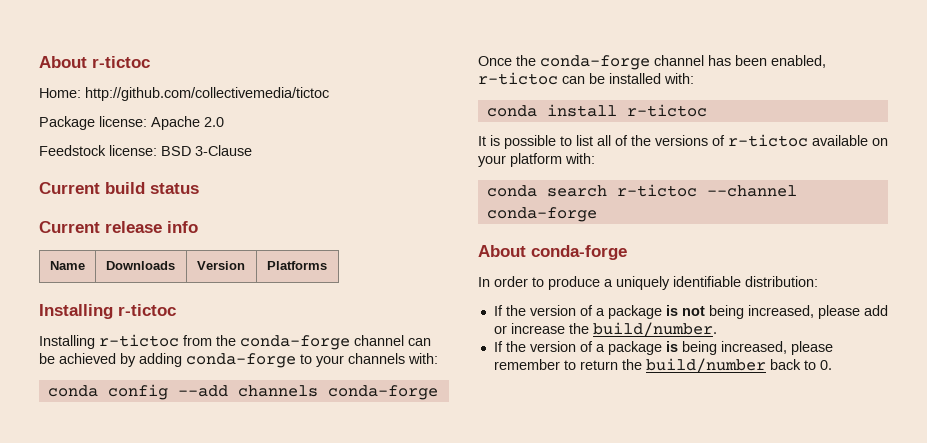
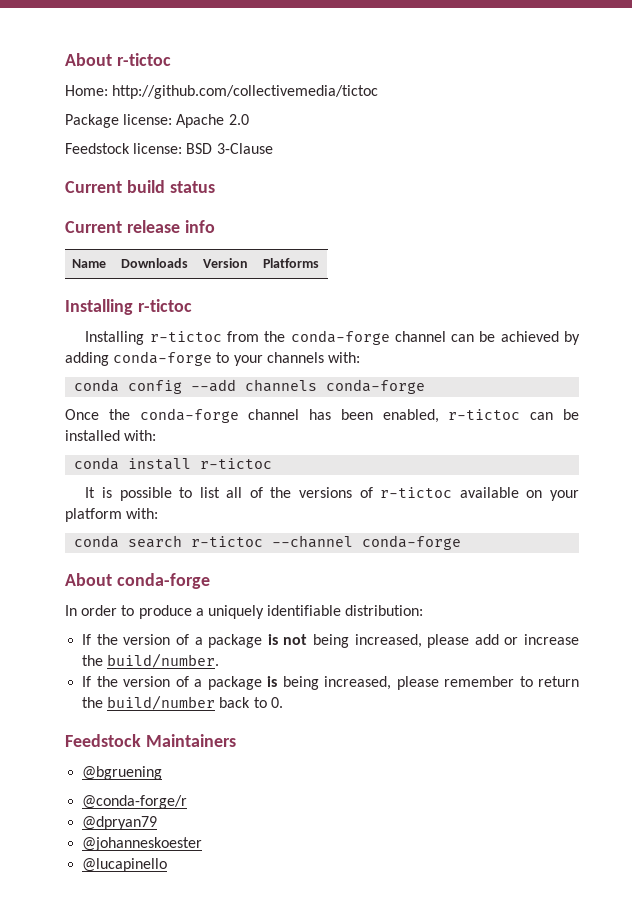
(832, 365) none -> [65,734,236,747] [82,766,163,780] [82,795,188,809] [82,816,158,830] [82,837,203,851] [82,858,168,872] // Feedstock Maintainers // @bgruening // @conda-forge/r // @dpryan79 // @johanneskoester // @lucapinello

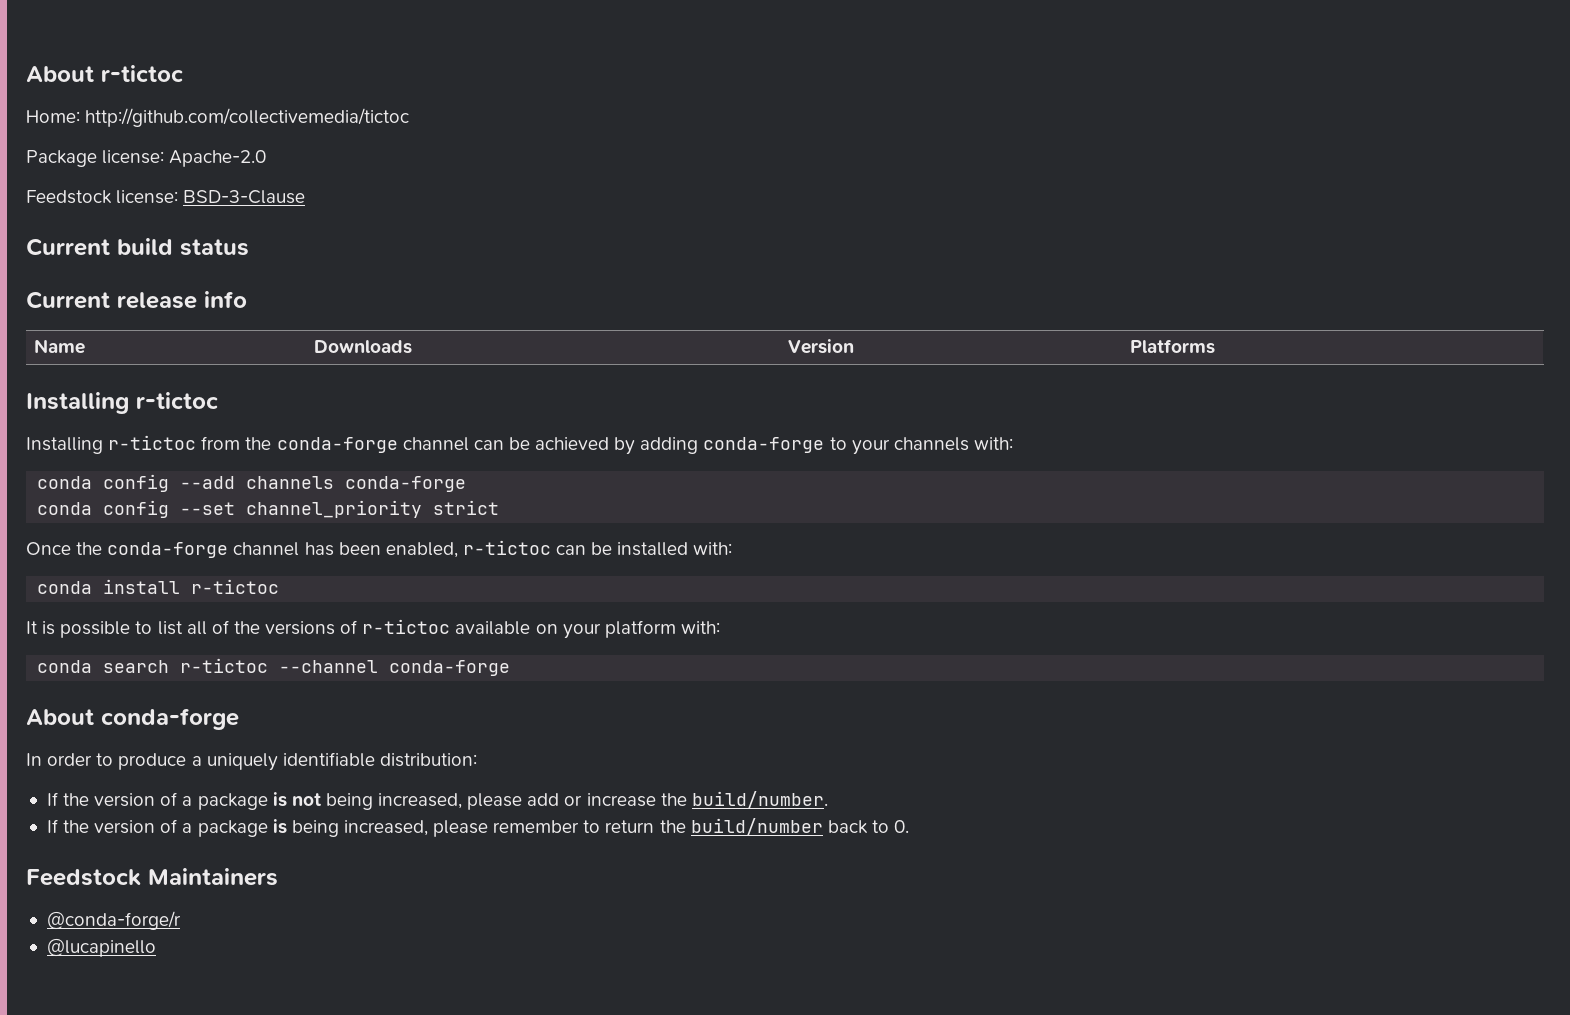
[176,114,249,128] Apache 2.0 -> [169,150,267,167] Apache-2.0
[186,143,273,154] BSD 3-Clause -> [183,190,306,204] BSD-3-Clause
(426, 386) none -> [37,500,500,518] // conda config --set channel_priority strict
[82,766,163,780] // @bgruening -> (278, 877) none
[82,816,158,830] [82,837,203,851] // @dpryan79 // @johanneskoester -> (181, 920) none

